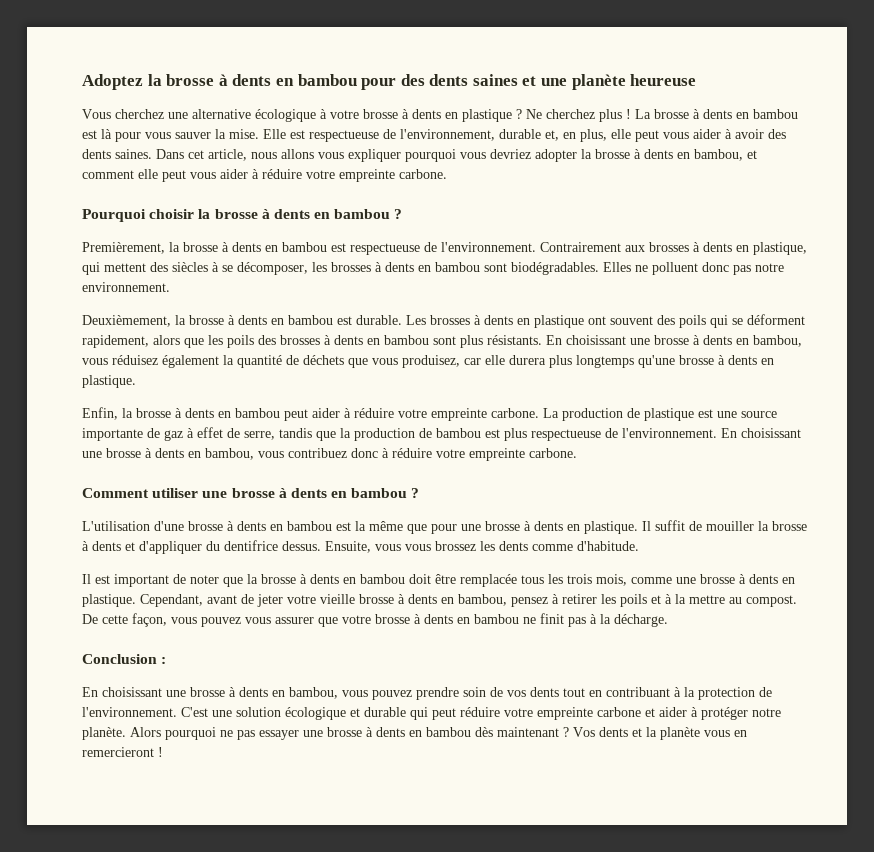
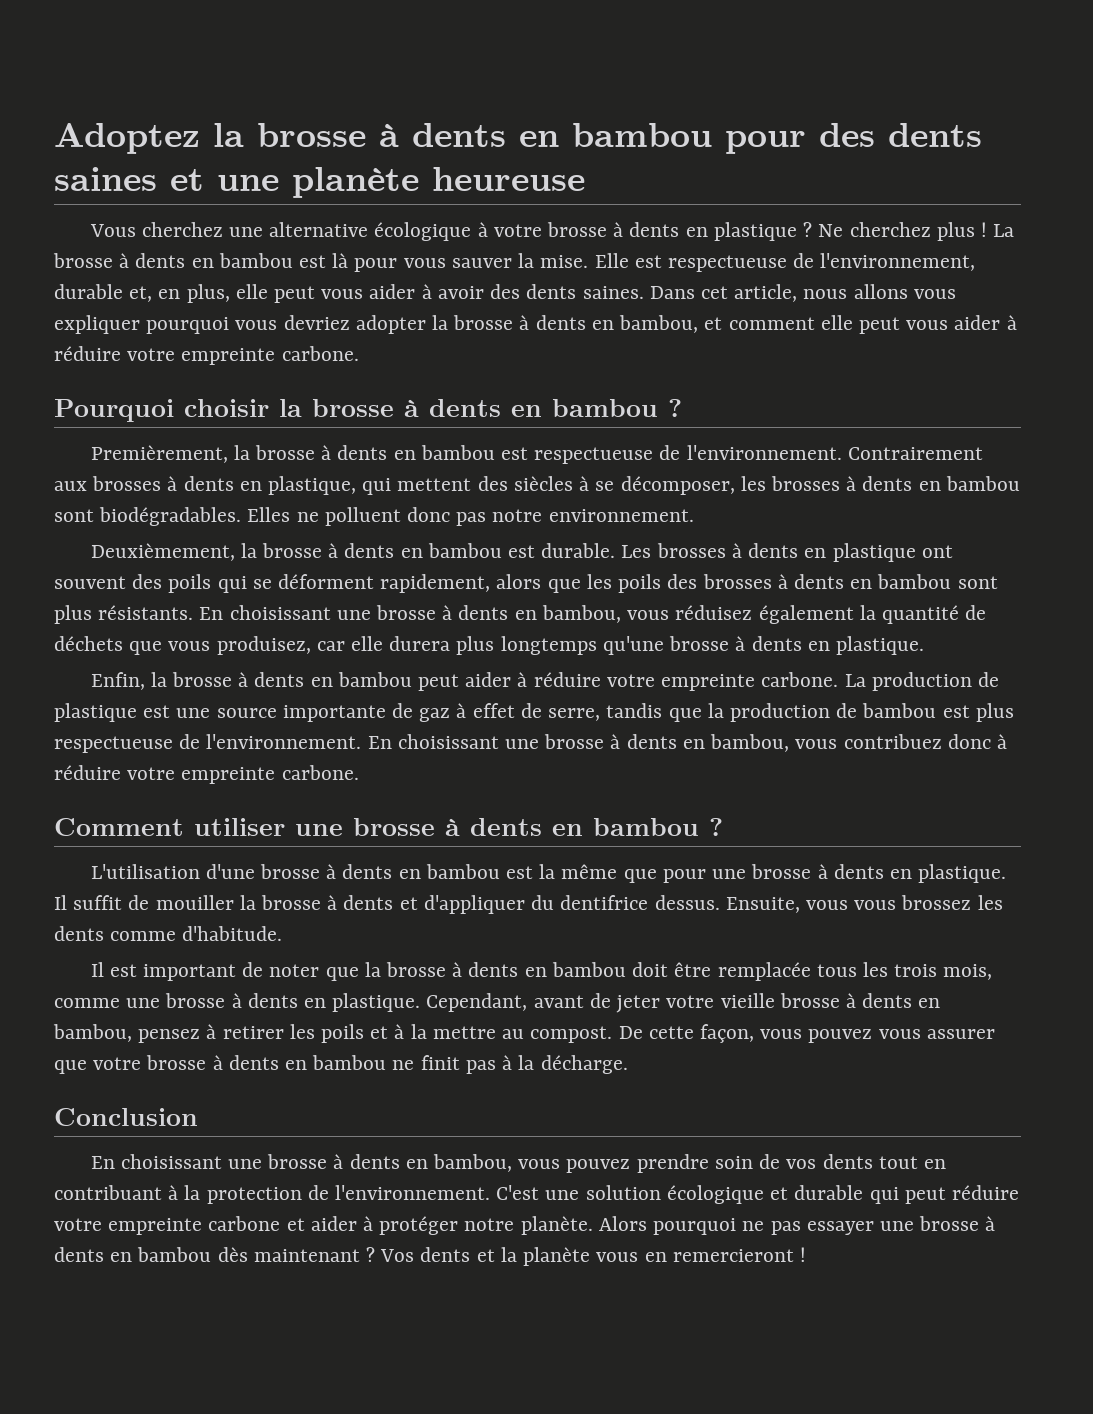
[161,657,167,664] : -> (198, 1117) none

